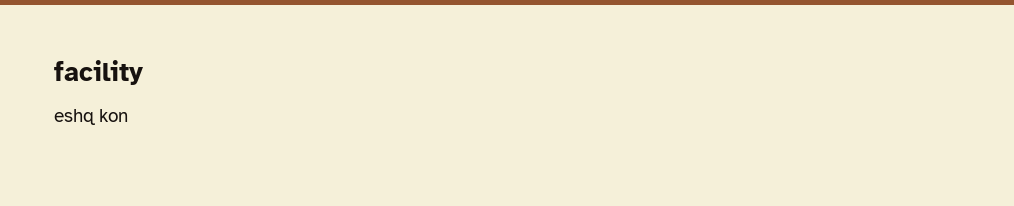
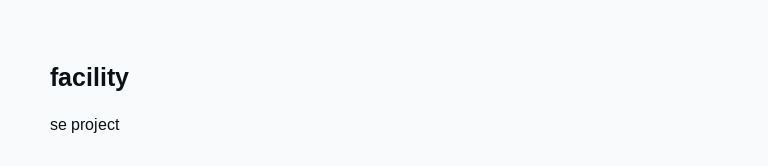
[54,109,129,125] eshq kon -> [50,118,121,133] se project

